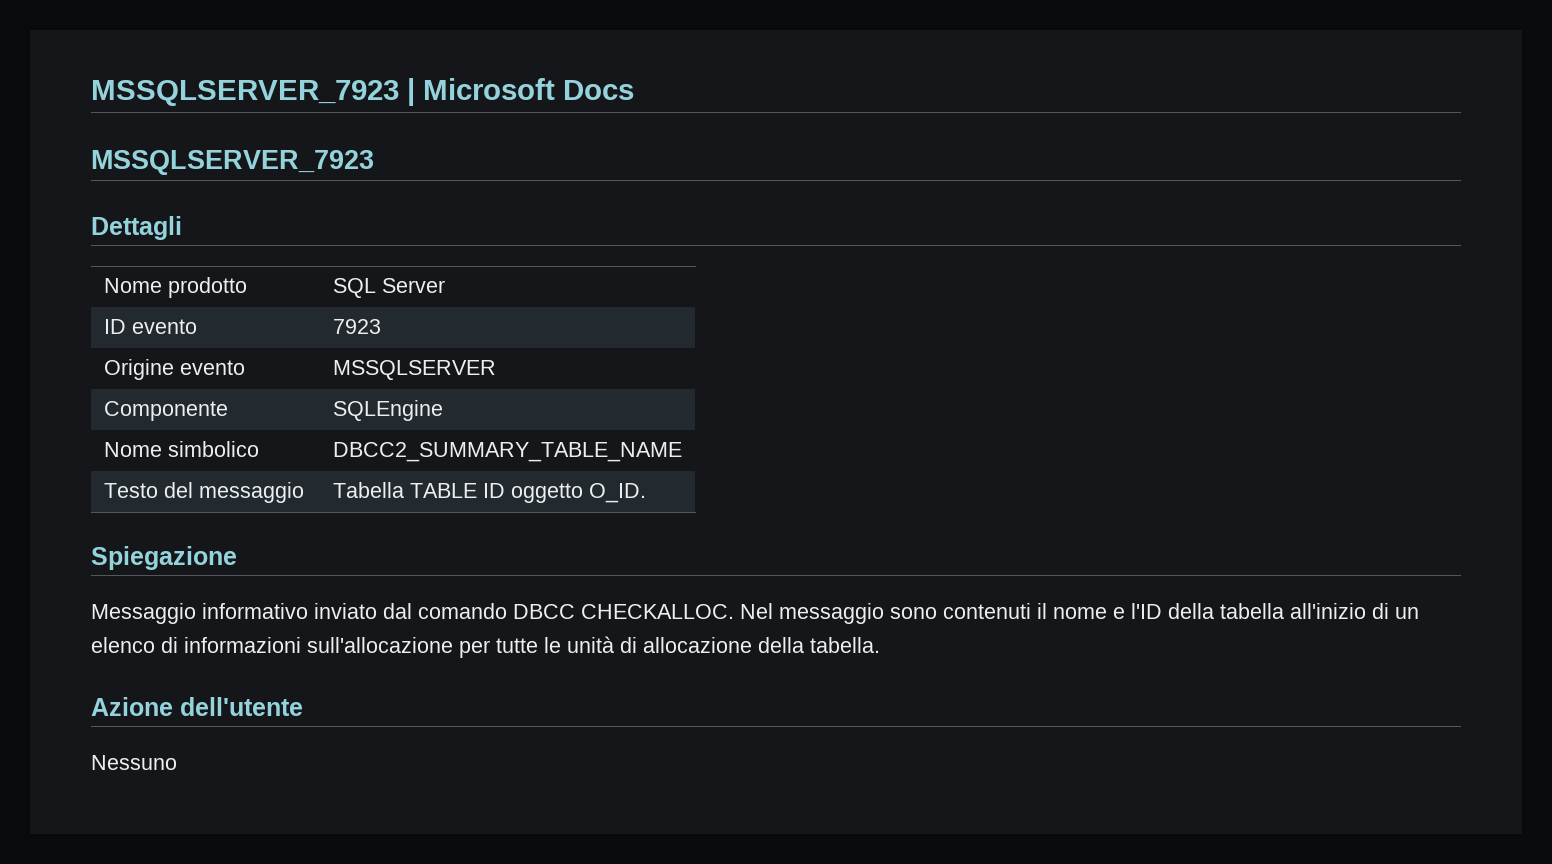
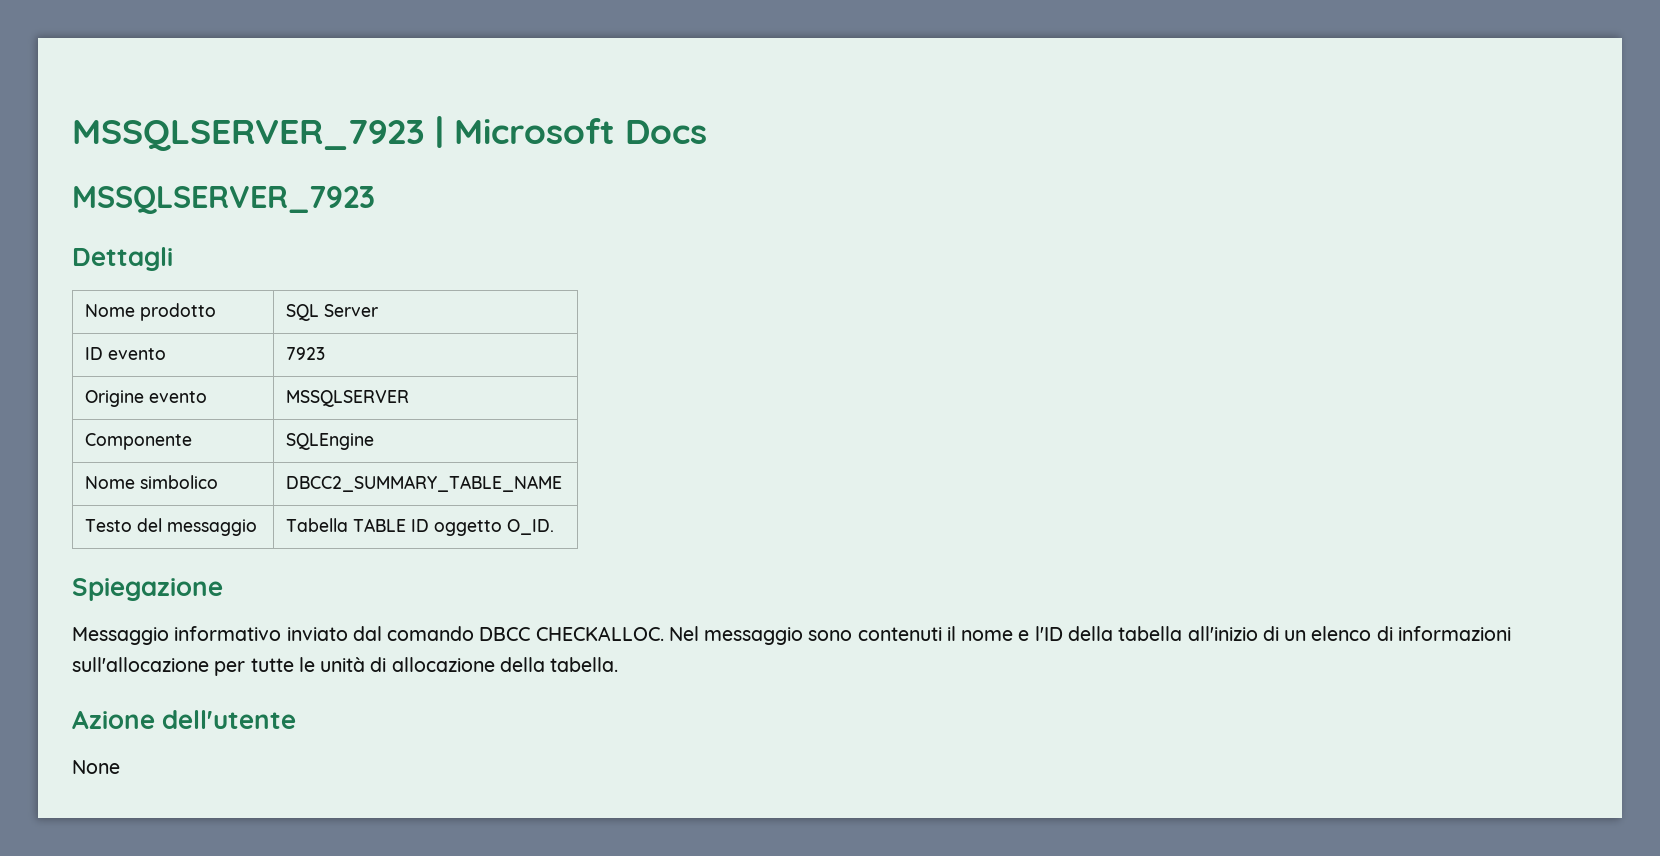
[91,755,177,770] // Nessuno -> [72,760,120,774] // None

